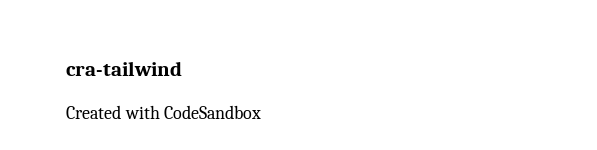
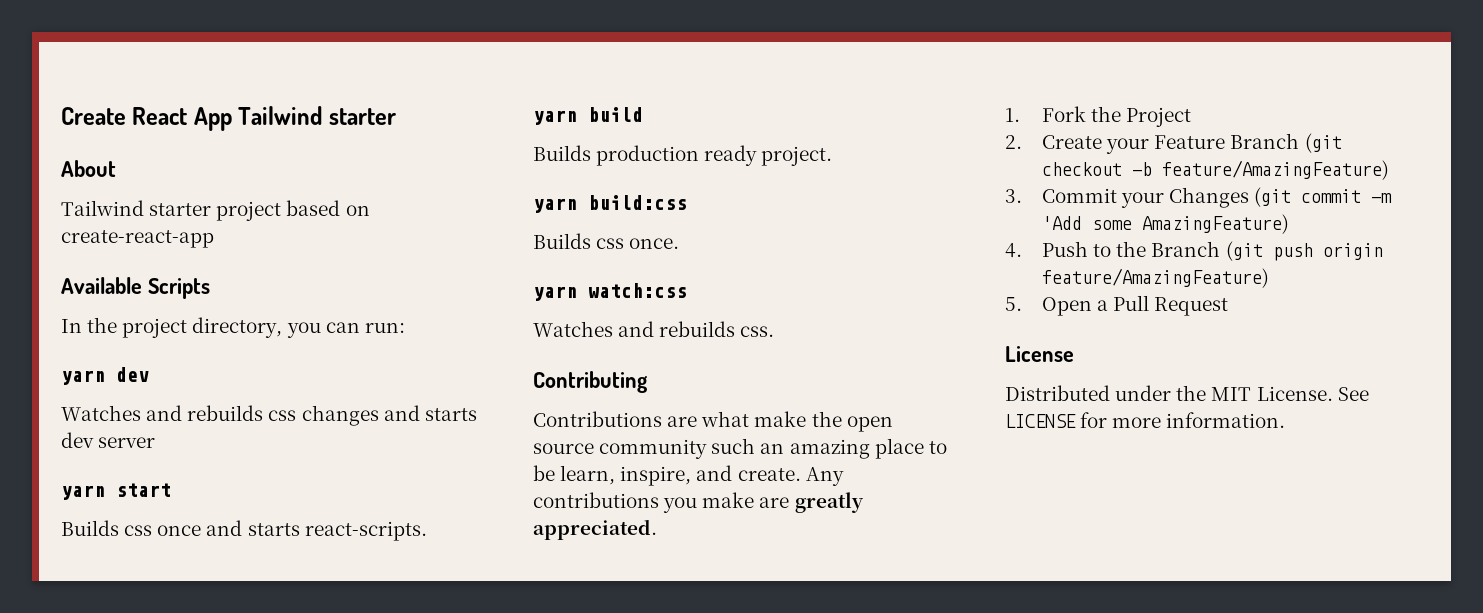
[66,61,182,76] [66,105,262,119] cra-tailwind // Created with CodeSandbox -> [61,106,396,131] [61,160,116,177] [61,200,370,221] [61,230,214,248] [61,277,210,299] [61,317,405,338] [61,367,149,385] [61,405,477,426] [61,432,156,448] [61,483,171,500] [61,520,427,541] [533,107,643,125] [533,145,833,166] [533,195,687,213] [533,233,680,249] [533,283,687,301] [533,321,775,337] [533,371,648,393] [533,411,893,432] [533,438,947,459] [533,465,844,486] [533,492,864,513] [533,519,657,540] [1005,106,1192,127] [1005,133,1342,154] [1042,160,1390,180] [1005,187,1393,208] [1042,214,1290,234] [1005,241,1383,261] [1042,268,1270,288] [1005,295,1229,316] [1005,346,1074,362] [1005,385,1369,401] [1005,412,1286,428] Create React App Tailwind starter // About // Tailwind starter project based on create-react-app // Available Scripts // In the project directory, you can run: // yarn dev // Watches and rebuilds css changes and starts dev server // yarn start // Builds css once and starts react-scripts. // yarn build // Builds production ready project. // yarn build:css // Builds css once. // yarn watch:css // Watches and rebuilds css. // Contributing // Contributions are what make the open source community such an amazing place to be learn, inspire, and create. Any contributions you make are greatly appreciated. // 1. Fork the Project // 2. Create your Feature Branch (git checkout -b feature/AmazingFeature) // 3. Commit your Changes (git commit -m 'Add some AmazingFeature) // 4. Push to the Branch (git push origin feature/AmazingFeature) // 5. Open a Pull Request // License // Distributed under the MIT License. See LICENSE for more information.

